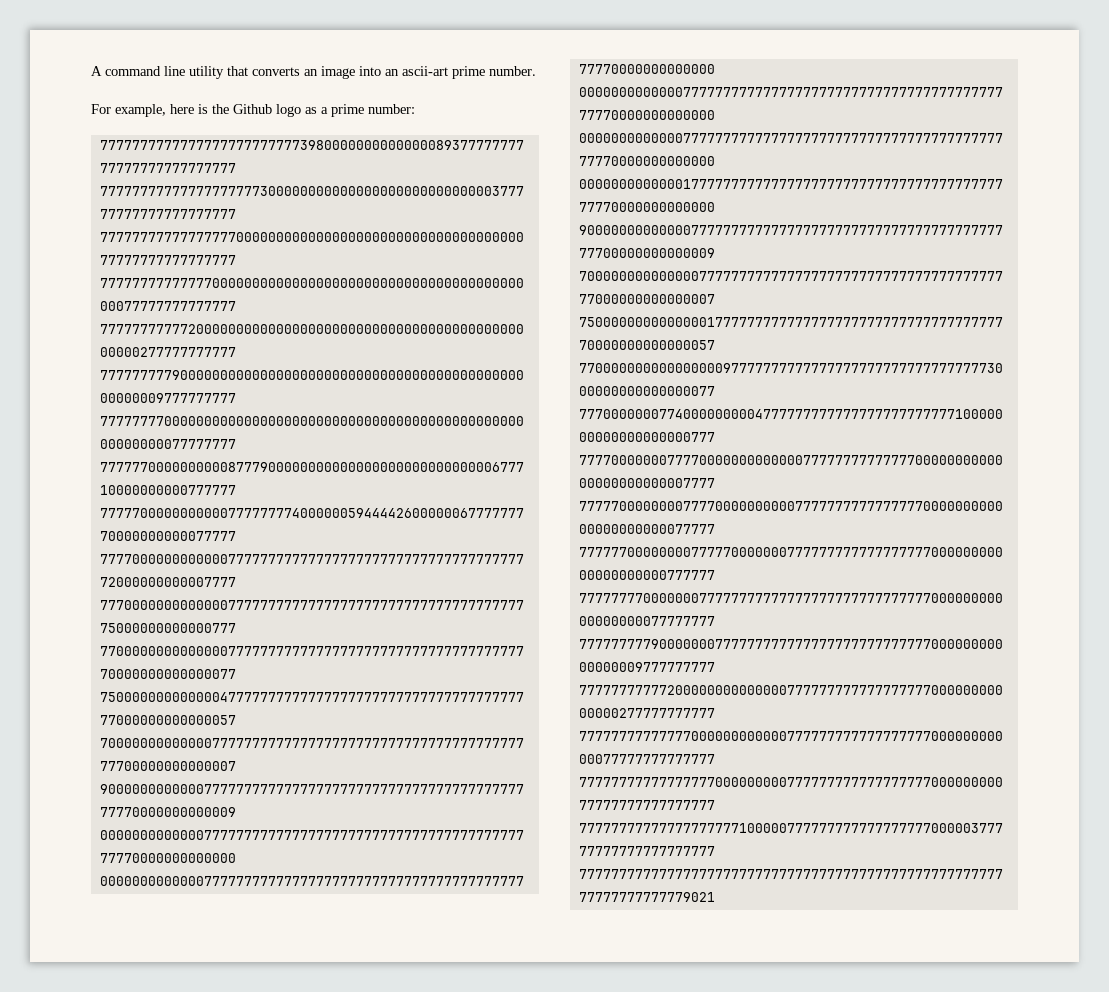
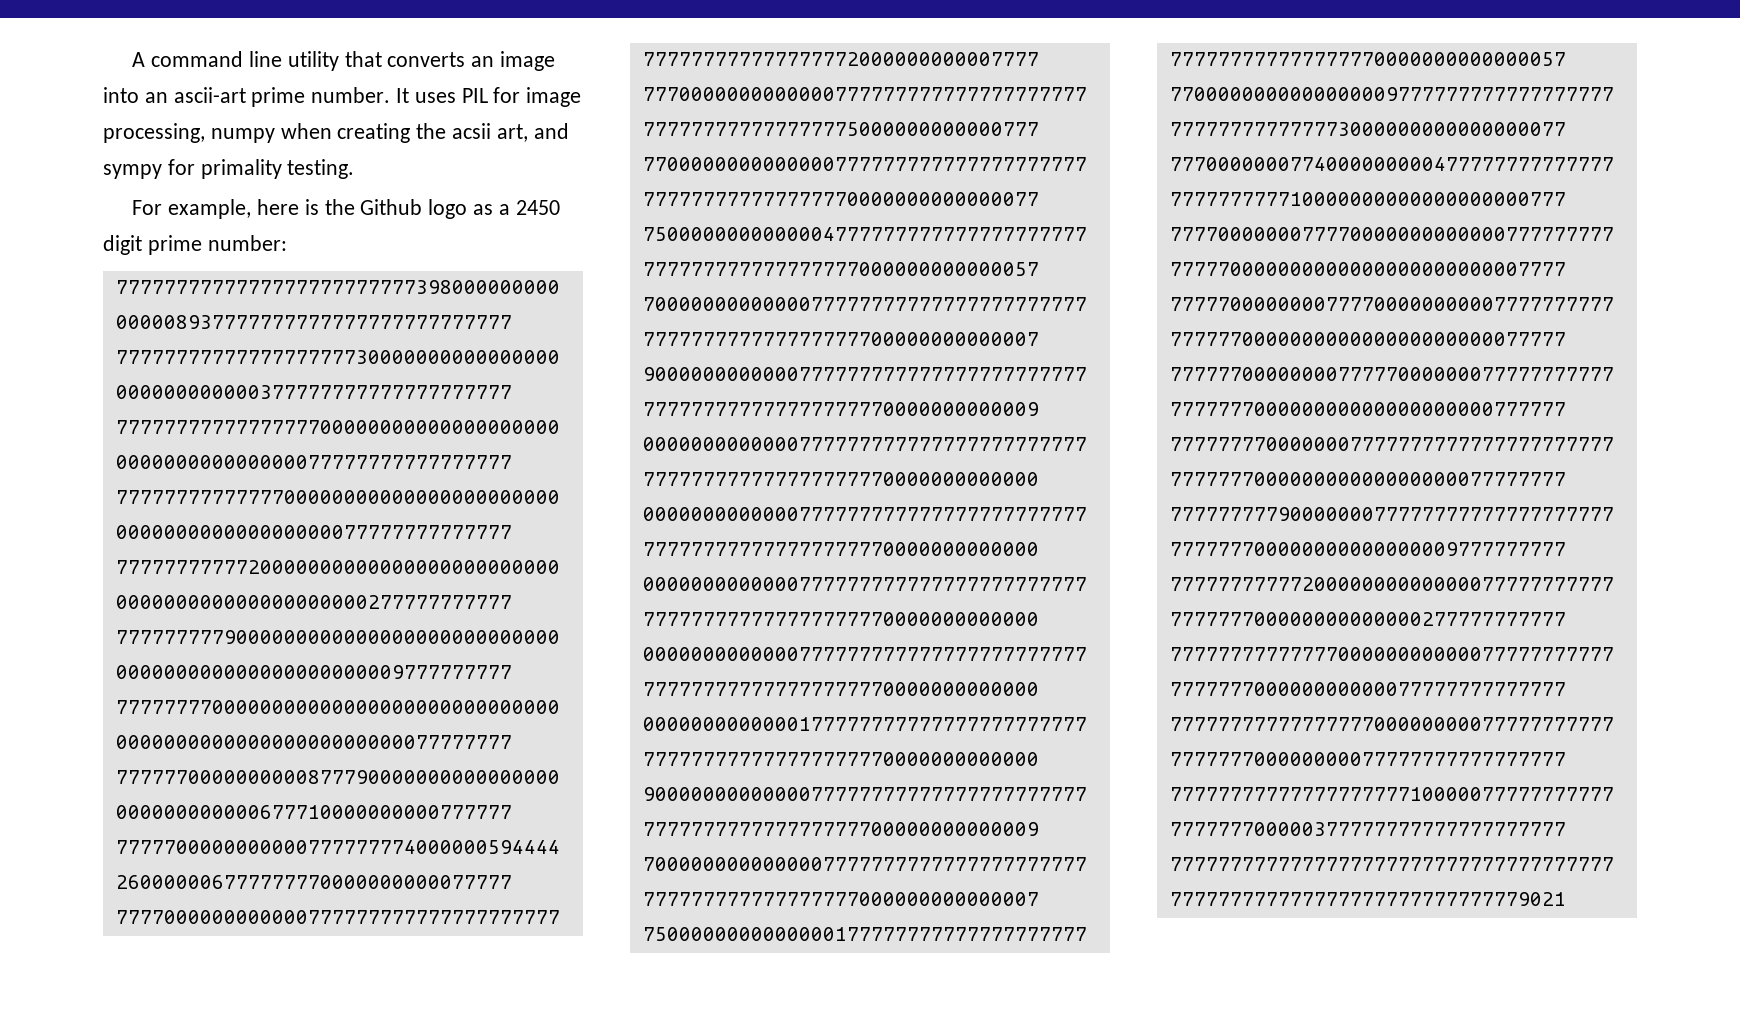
(536, 71) none -> [396,87,582,107] [103,123,569,143] [103,159,355,179] It uses PIL for image processing, numpy when creating the acsii art, and sympy for primality testing.
(328, 110) none -> [515,200,560,215] [103,235,142,255] 2450 digit

